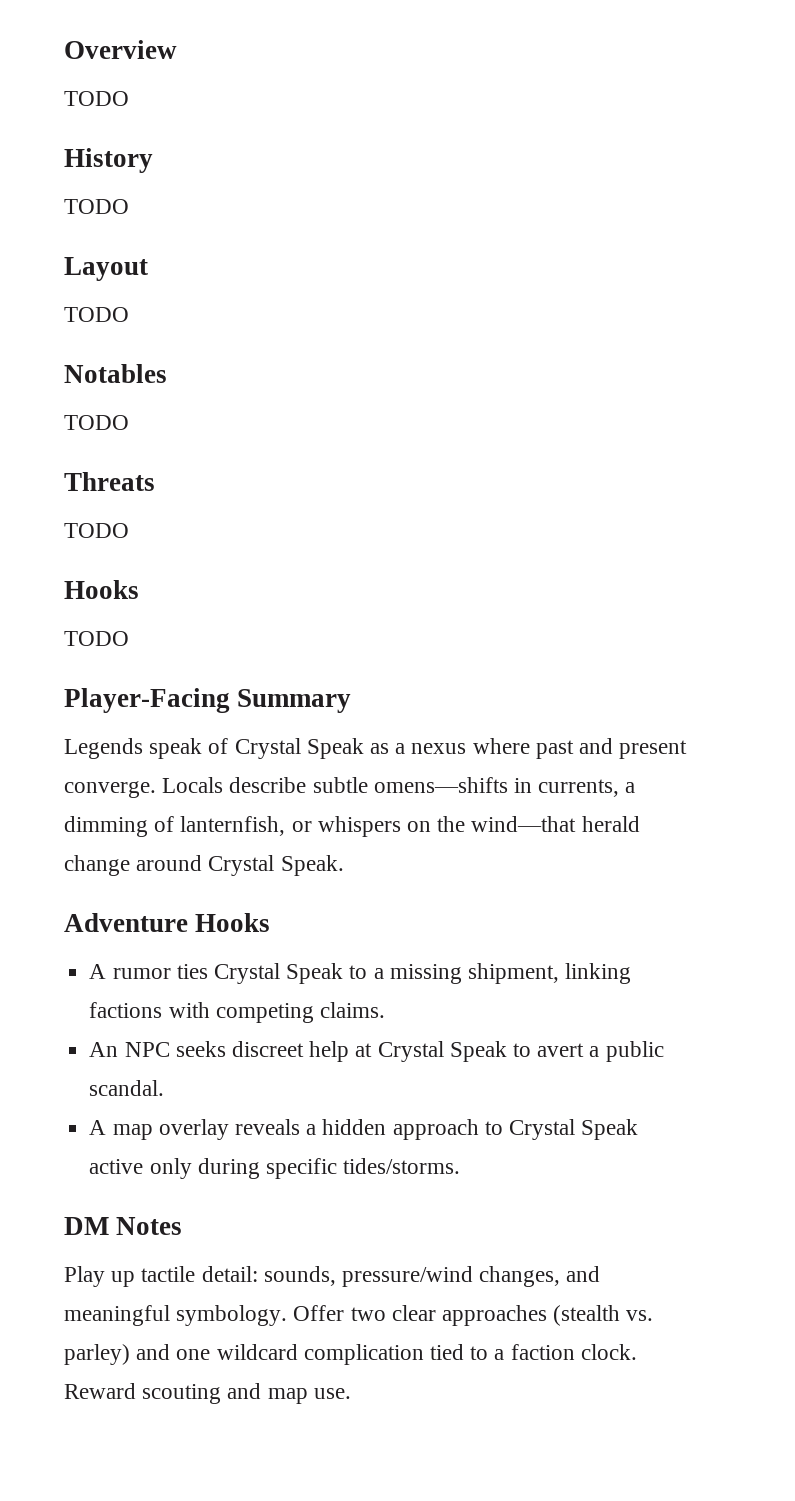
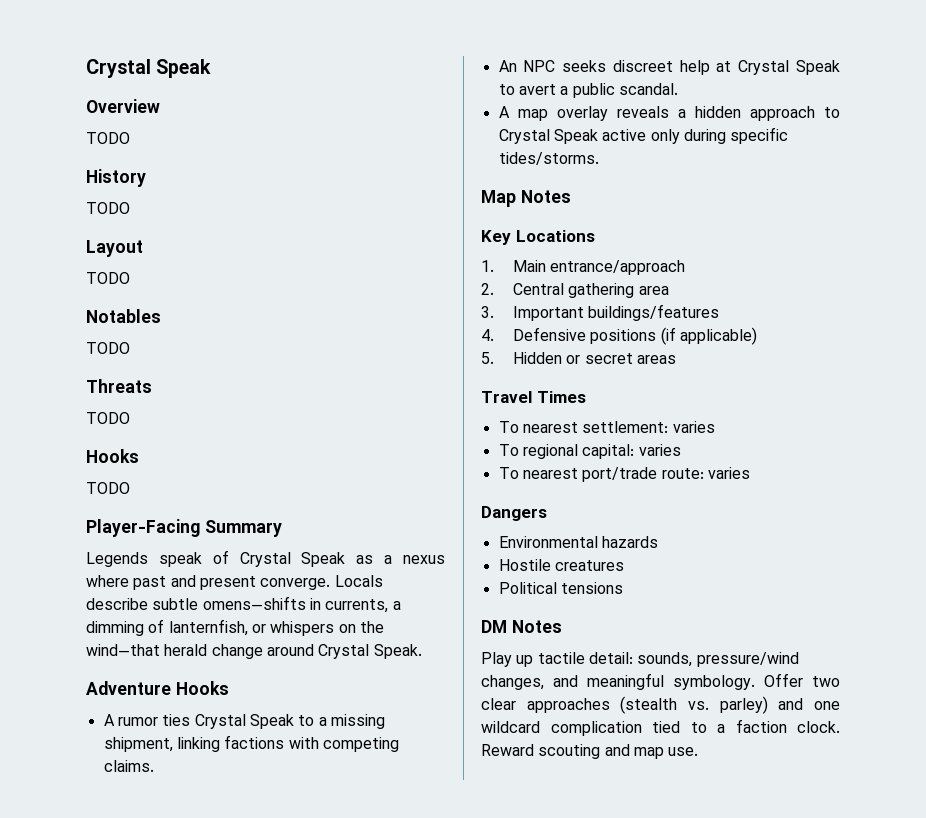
(64, 49) none -> [86,59,212,78] Crystal Speak //
(461, 1166) none -> [481,190,571,207] [481,230,595,245] [481,260,686,275] [481,283,669,298] [481,304,720,321] [481,327,757,345] [481,352,676,364] [481,391,586,403] [498,421,715,433] [498,444,681,459] [498,467,750,482] [481,506,547,521] [498,536,658,548] [498,559,624,571] [498,582,623,594] // Map Notes // Key Locations // 1. Main entrance/approach // 2. Central gathering area // 3. Important buildings/features // 4. Defensive positions (if applicable) // 5. Hidden or secret areas // Travel Times // To nearest settlement: varies // To regional capital: varies // To nearest port/trade route: varies // Dangers // Environmental hazards // Hostile creatures // Political tensions

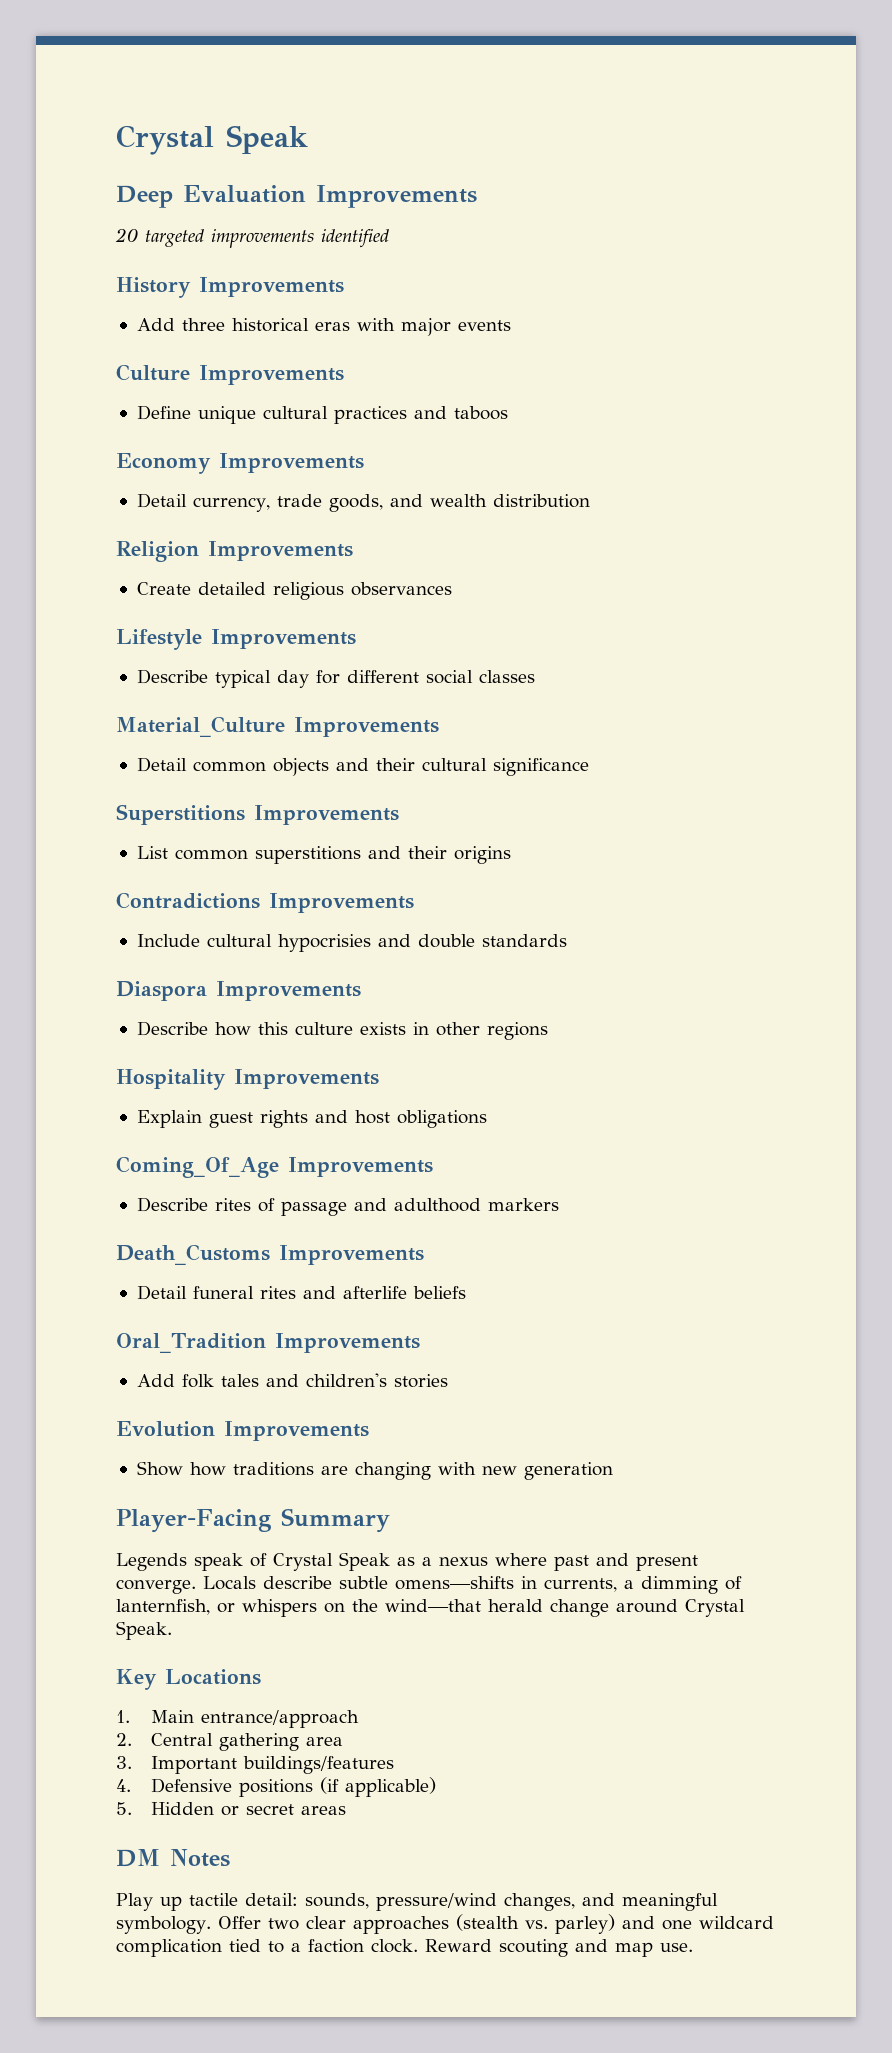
[86,99,160,113] [86,132,130,144] [86,169,146,187] [86,202,130,214] [86,240,143,257] [86,272,130,284] [86,309,161,323] [86,342,130,354] [86,379,152,393] [86,412,130,424] [86,449,139,463] [86,482,130,494] Overview // TODO // History // TODO // Layout // TODO // Notables // TODO // Threats // TODO // Hooks // TODO -> [116,185,477,208] [115,228,389,248] [116,277,344,298] [136,318,511,336] [116,364,344,385] [136,405,508,424] [116,453,364,474] [136,493,590,512] [116,541,353,562] [136,582,452,600] [116,629,356,650] [136,669,535,688] [116,716,439,737] [136,757,589,776] [116,804,399,825] [136,846,511,864] [116,892,414,913] [136,934,567,952] [116,981,361,1001] [136,1021,548,1040] [116,1069,379,1090] [136,1110,487,1128] [116,1156,433,1178] [136,1197,559,1216] [116,1244,424,1265] [136,1285,466,1300] [116,1333,420,1353] [136,1373,448,1388] [116,1421,369,1441] [136,1461,613,1480] Deep Evaluation Improvements // 20 targeted improvements identified // History Improvements // Add three historical eras with major events // Culture Improvements // Define unique cultural practices and taboos // Economy Improvements // Detail currency, trade goods, and wealth distribution // Religion Improvements // Create detailed religious observances // Lifestyle Improvements // Describe typical day for different social classes // Material_Culture Improvements // Detail common objects and their cultural significance // Superstitions Improvements // List common superstitions and their origins // Contradictions Improvements // Include cultural hypocrisies and double standards // Diaspora Improvements // Describe how this culture exists in other regions // Hospitality Improvements // Explain guest rights and host obligations // Coming_Of_Age Improvements // Describe rites of passage and adulthood markers // Death_Customs Improvements // Detail funeral rites and afterlife beliefs // Oral_Tradition Improvements // Add folk tales and children's stories // Evolution Improvements // Show how traditions are changing with new generation
[86,681,229,695] [103,714,385,729] [103,735,399,752] [103,760,154,772] [498,60,840,75] [498,83,678,98] [498,106,840,121] [498,127,789,144] [498,152,599,165] [481,190,571,207] // Adventure Hooks // A rumor ties Crystal Speak to a missing shipment, linking factions with competing claims. // An NPC seeks discreet help at Crystal Speak to avert a public scandal. // A map overlay reveals a hidden approach to Crystal Speak active only during specific tides/storms. // Map Notes -> (172, 1630) none
[481,391,586,403] [498,421,715,433] [498,444,681,459] [498,467,750,482] [481,506,547,521] [498,536,658,548] [498,559,624,571] [498,582,623,594] // Travel Times // To nearest settlement: varies // To regional capital: varies // To nearest port/trade route: varies // Dangers // Environmental hazards // Hostile creatures // Political tensions -> (347, 1810) none

